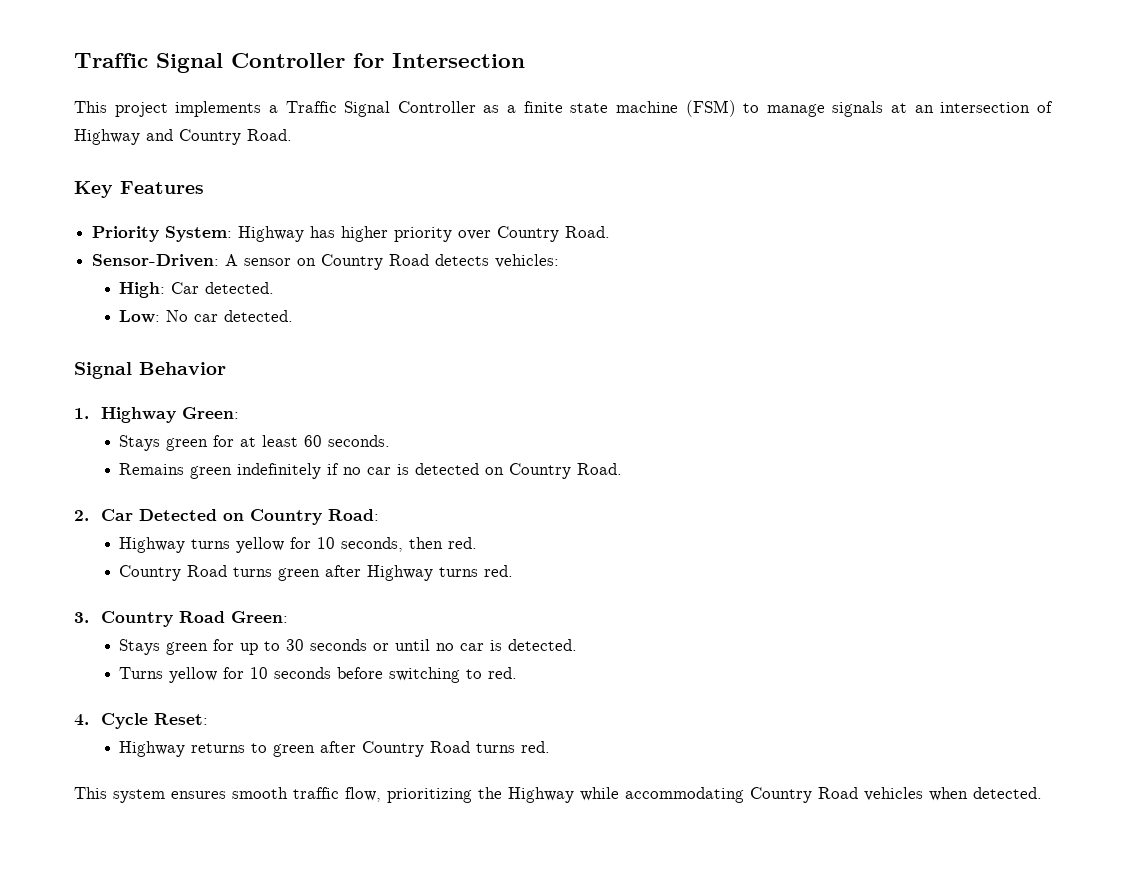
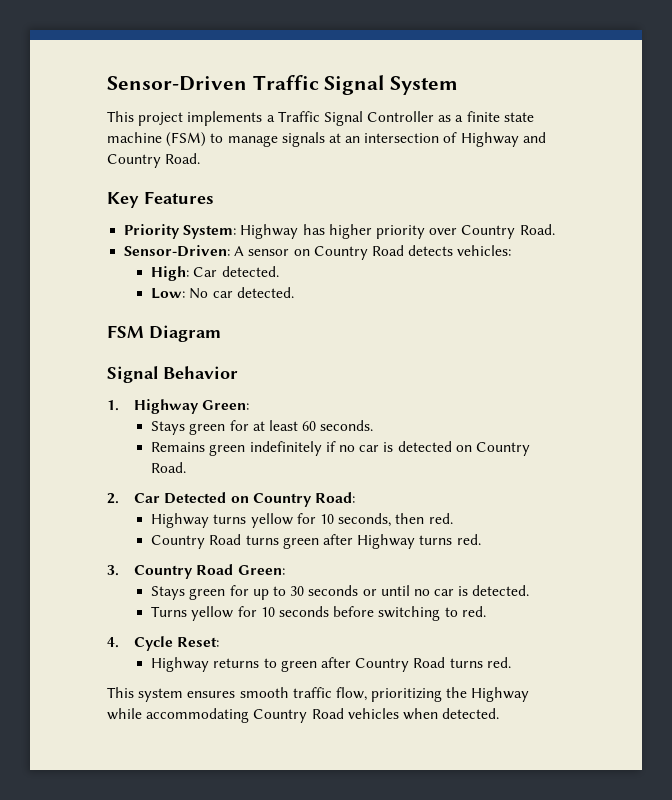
[74,53,525,73] Traffic Signal Controller for Intersection -> [107,75,459,95] Sensor-Driven Traffic Signal System
(294, 316) none -> [107,325,221,342] // FSM Diagram

